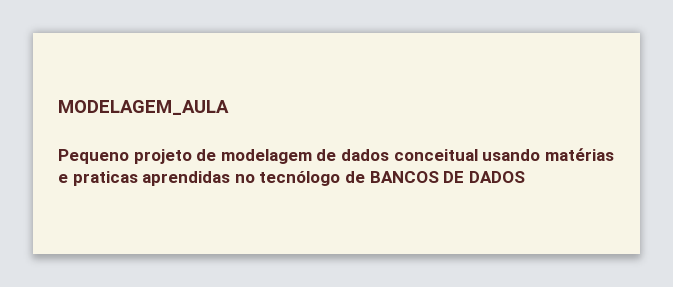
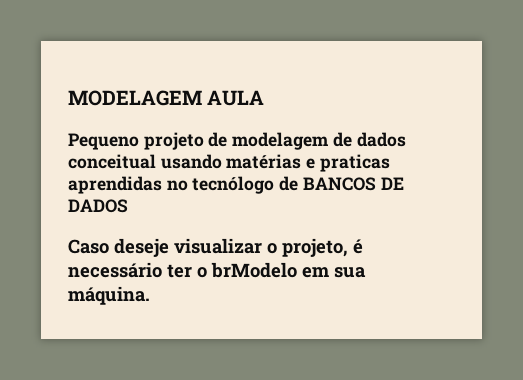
[58,100,229,115] MODELAGEM_AULA -> [68,90,265,106] MODELAGEM AULA
(525, 177) none -> [68,238,363,257] [68,262,366,278] [68,286,150,305] // Caso deseje visualizar o projeto, é necessário ter o brModelo em sua máquina.

